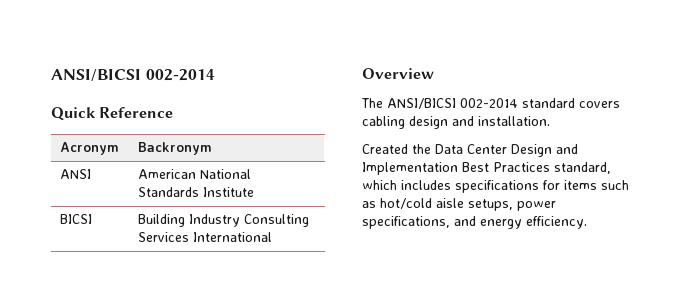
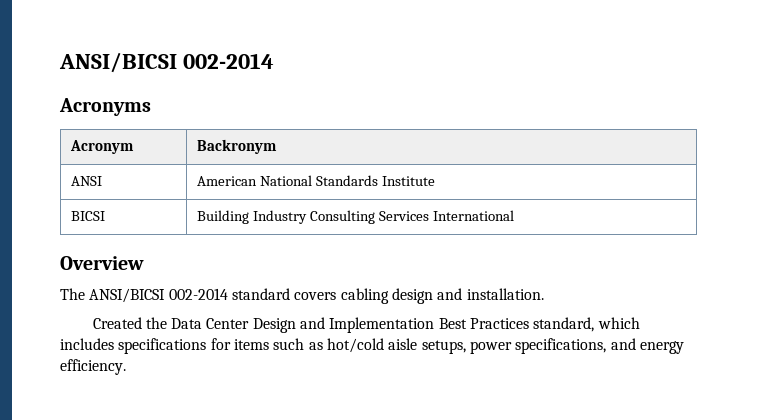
[51,107,174,121] Quick Reference -> [59,98,151,116] Acronyms

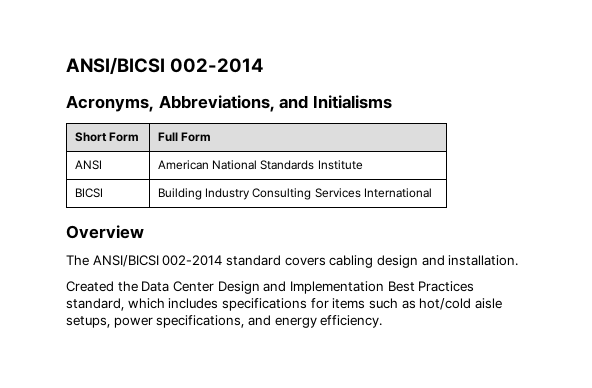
[59,98,151,116] [70,140,135,154] [197,139,278,154] Acronyms // Acronym | Backronym -> [66,95,392,112] [74,132,140,142] [157,132,212,142] Acronyms, Abbreviations, and Initialisms // Short Form | Full Form

